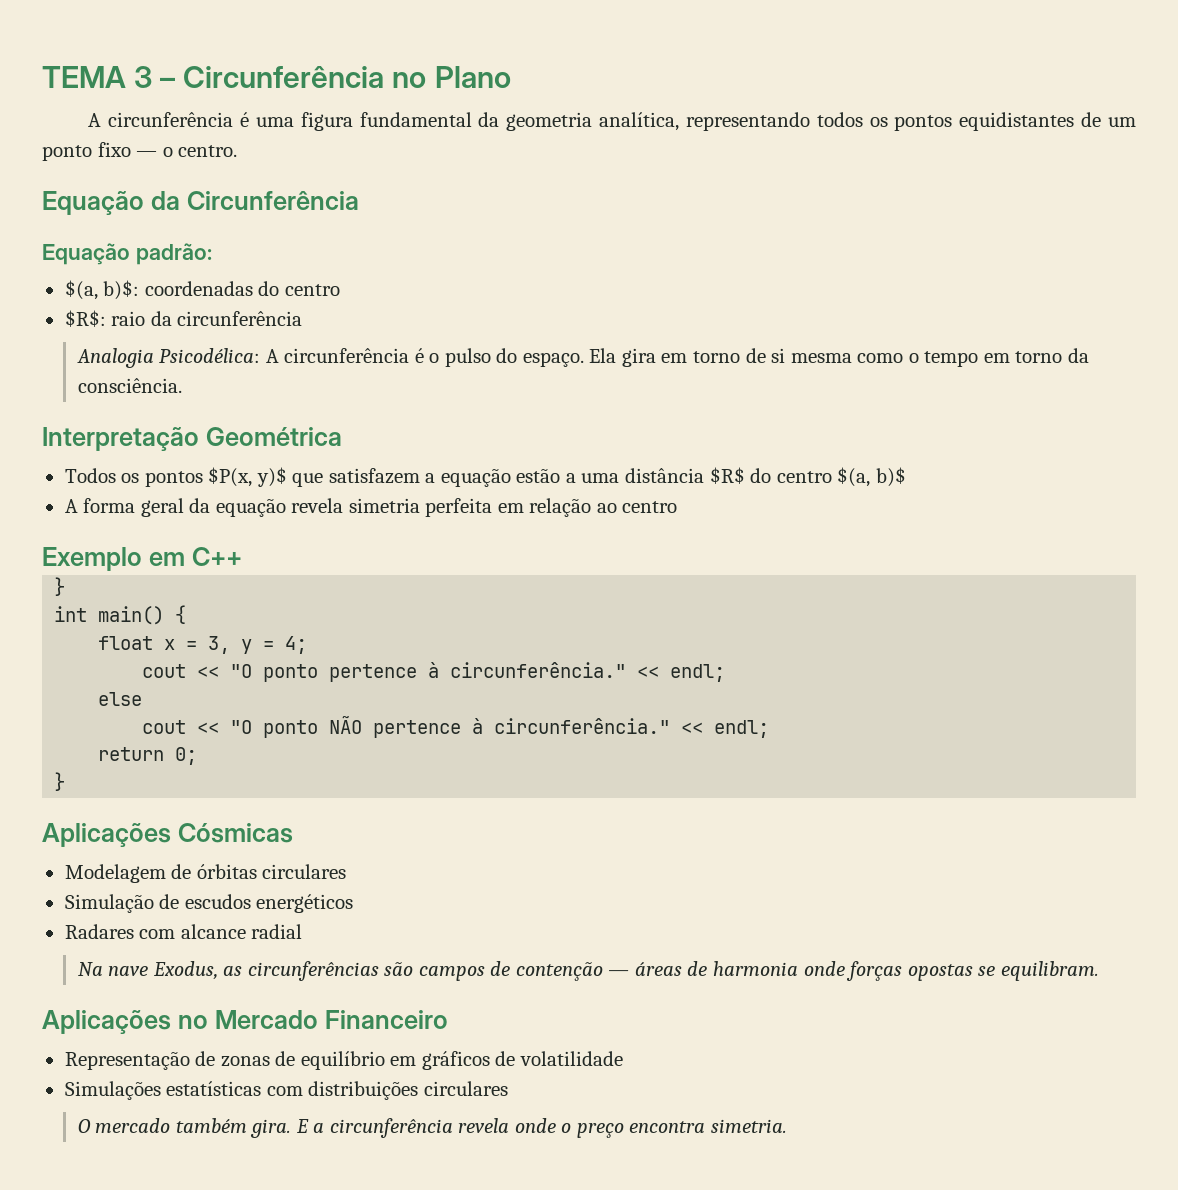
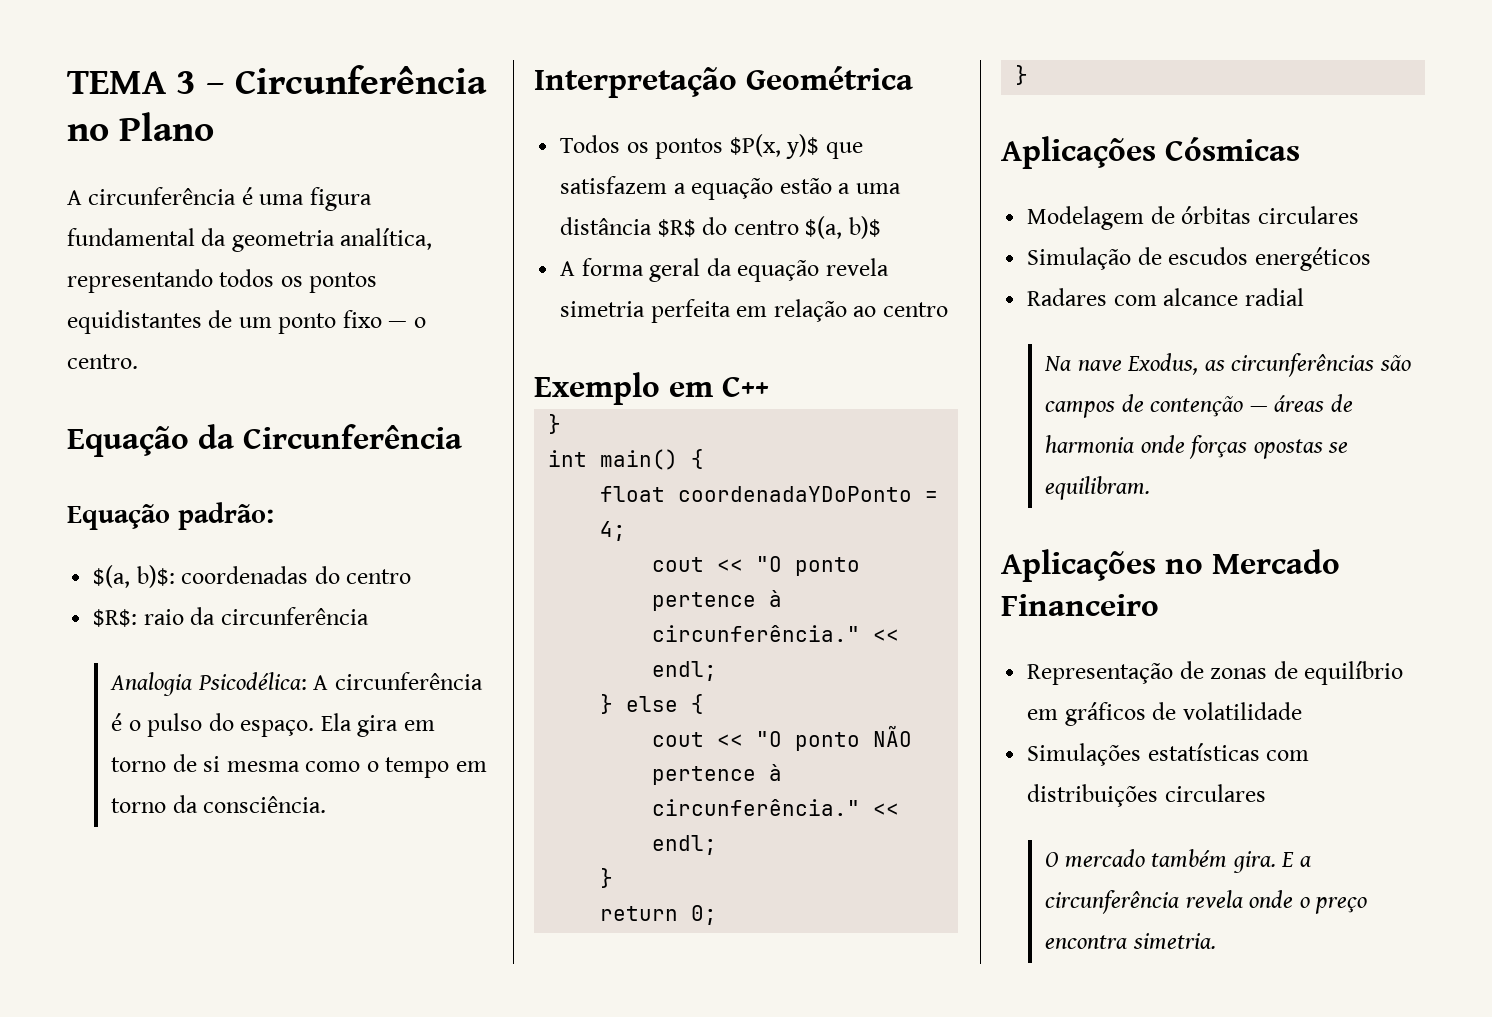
[164,636,253,654] x = 3, y -> [678,486,913,502] coordenadaYDoPonto
(726, 673) none -> [600,694,614,714] }
(143, 699) none -> [691,694,705,714] {
(770, 729) none -> [600,868,614,888] // }

